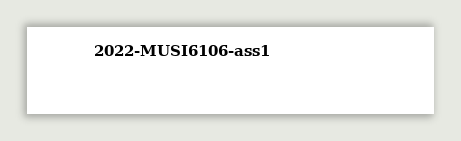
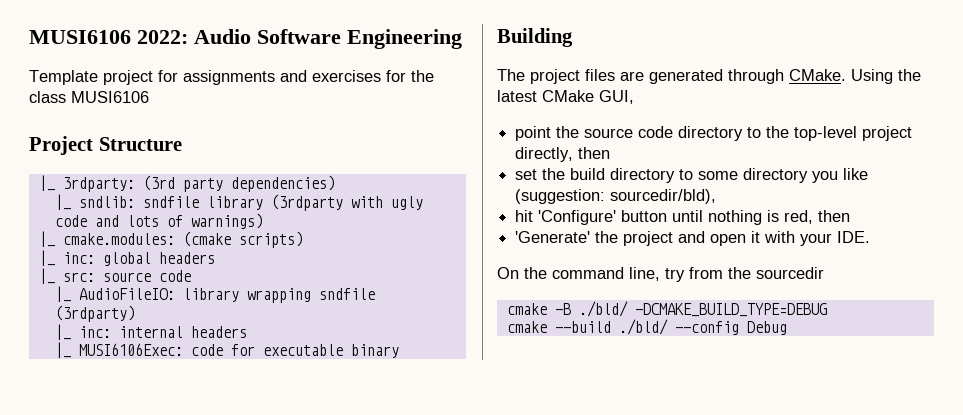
[94,45,270,56] 2022-MUSI6106-ass1 -> [29,29,462,49] [29,70,434,85] [29,91,149,103] [29,136,182,155] [38,175,335,192] [54,194,423,211] [54,213,263,229] [38,231,303,248] [38,250,215,266] [38,268,191,284] [54,286,375,303] [54,305,135,322] [54,324,247,340] [54,342,399,358] [497,28,573,47] [497,69,921,84] [497,90,634,104] [515,126,913,141] [515,147,611,162] [515,168,869,183] [515,189,717,204] [515,210,851,225] [515,231,871,246] [497,267,824,282] [506,301,827,317] [506,319,787,335] MUSI6106 2022: Audio Software Engineering // Template project for assignments and exercises for the class MUSI6106 // Project Structure // |_ 3rdparty: (3rd party dependencies) // |_ sndlib: sndfile library (3rdparty with ugly code and lots of warnings) // |_ cmake.modules: (cmake scripts) // |_ inc: global headers // |_ src: source code // |_ AudioFileIO: library wrapping sndfile (3rdparty) // |_ inc: internal headers // |_ MUSI6106Exec: code for executable binary // Building // The project files are generated through CMake. Using the latest CMake GUI, // point the source code directory to the top-level project directly, then // set the build directory to some directory you like (suggestion: sourcedir/bld), // hit 'Configure' button until nothing is red, then // 'Generate' the project and open it with your IDE. // On the command line, try from the sourcedir // cmake -B ./bld/ -DCMAKE_BUILD_TYPE=DEBUG // cmake --build ./bld/ --config Debug

